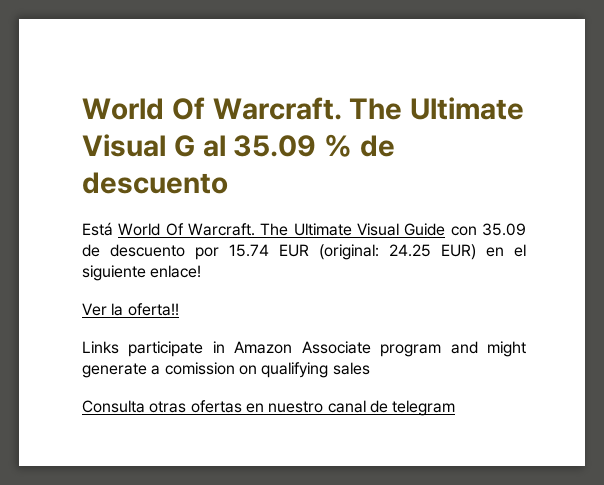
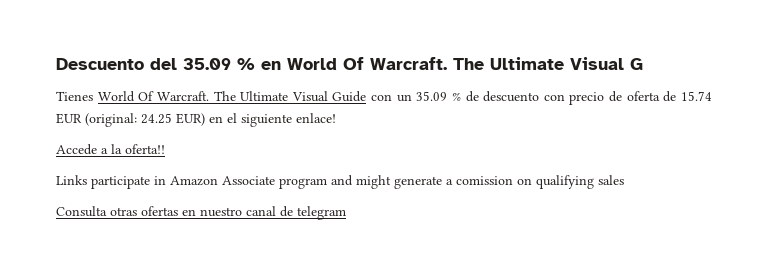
(82, 109) none -> [56,58,281,70] Descuento del 35.09 % en
[202,134,396,157] [82,172,228,194] [82,222,113,236] al 35.09 % de descuento // Está -> [56,91,93,101] // Tienes
[481,223,526,236] [82,244,219,260] 35.09 de descuento por -> [396,91,677,105] un 35.09 % de descuento con precio de oferta de
[82,303,107,316] Ver -> [56,144,108,155] Accede a

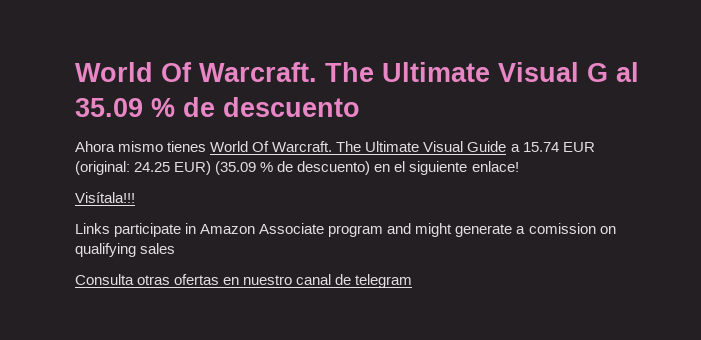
[56,58,281,70] Descuento del 35.09 % en -> (75, 72) none
[56,91,93,101] // Tienes -> [616,62,639,82] [75,97,360,117] [75,141,207,152] al 35.09 % de descuento // Ahora mismo tienes
[371,91,677,105] con un 35.09 % de descuento con precio de oferta de -> [510,144,520,152] a
(205, 119) none -> [215,161,371,175] (35.09 % de descuento)
[56,144,165,155] Accede a la oferta!! -> [75,192,135,203] Visítala!!!

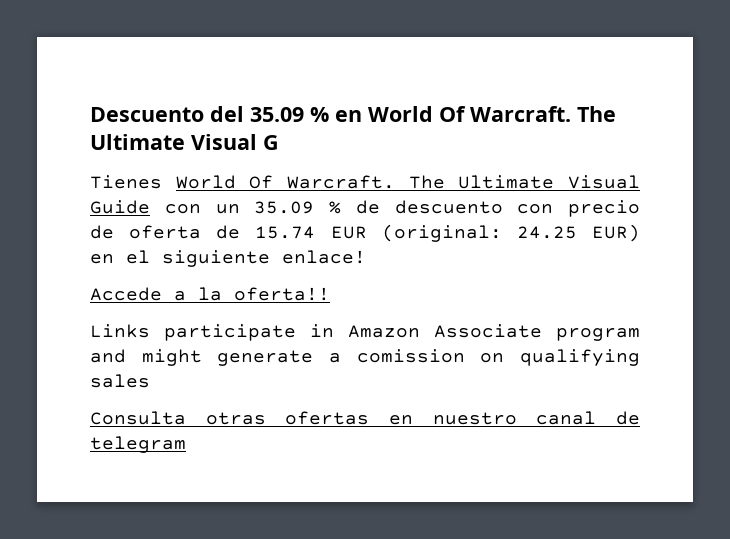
(75, 72) none -> [90,106,362,122] Descuento del 35.09 % en
[616,62,639,82] [75,97,360,117] [75,141,207,152] al 35.09 % de descuento // Ahora mismo tienes -> [90,175,162,189] // Tienes
[510,144,520,152] a -> [164,200,640,217] [90,225,241,239] con un 35.09 % de descuento con precio de oferta de
[215,161,371,175] (35.09 % de descuento) -> (640, 233) none
[75,192,135,203] Visítala!!! -> [90,287,330,301] Accede a la oferta!!

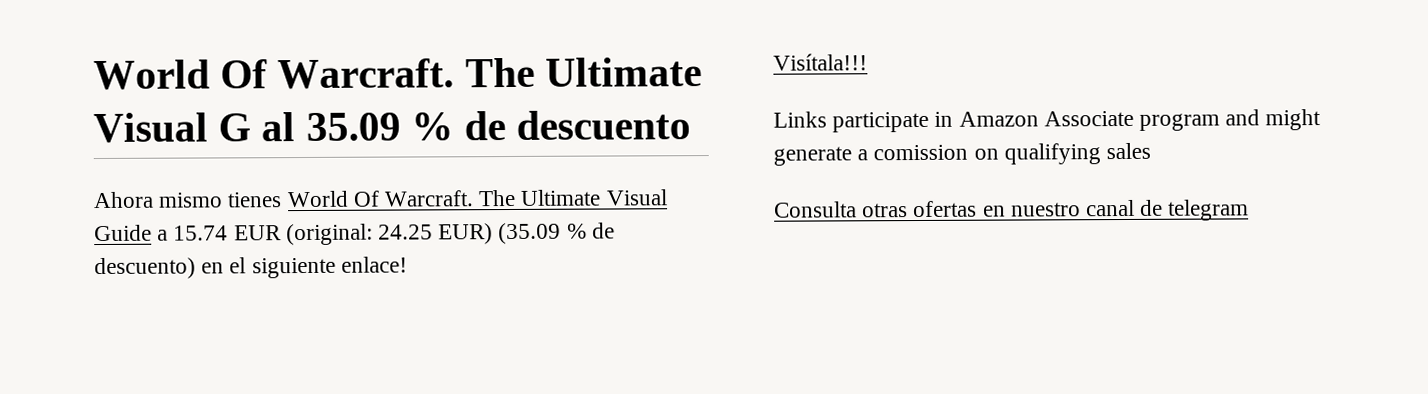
[90,106,362,122] Descuento del 35.09 % en -> (93, 75) none
[90,175,162,189] // Tienes -> [261,110,692,142] [93,191,283,209] al 35.09 % de descuento // Ahora mismo tienes
[164,200,640,217] [90,225,241,239] con un 35.09 % de descuento con precio de oferta de -> [157,229,169,241] a
(640, 233) none -> [498,222,615,245] [94,257,196,280] (35.09 % de descuento)
[90,287,330,301] Accede a la oferta!! -> [773,53,868,71] Visítala!!!

